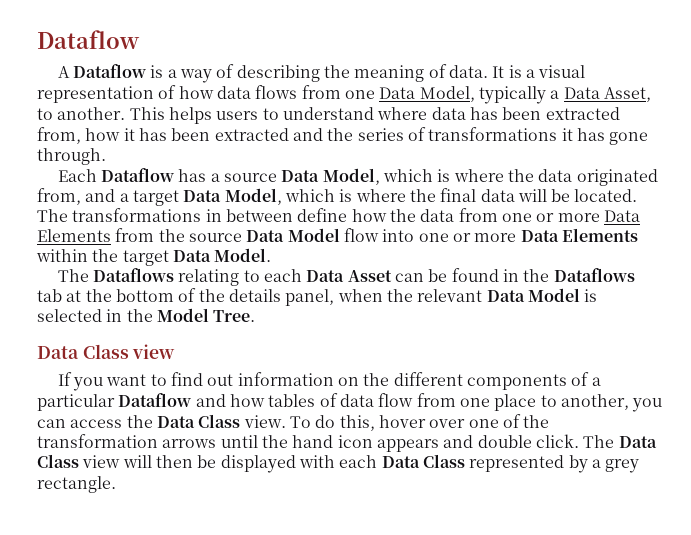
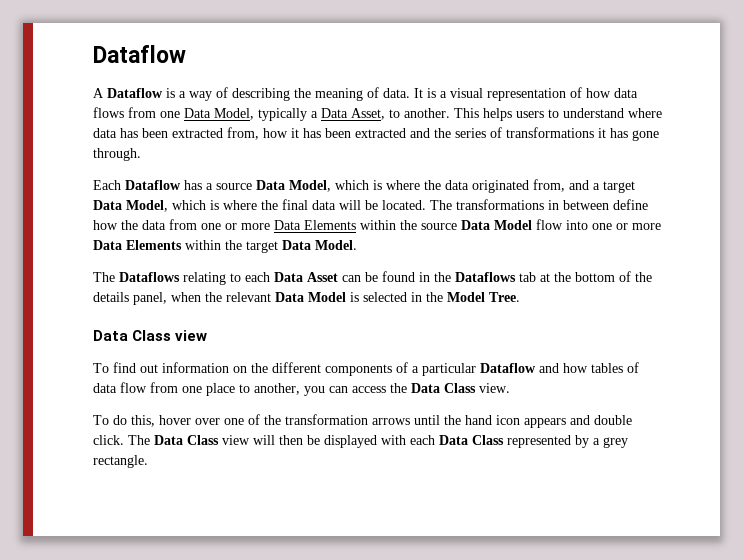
[115,228,155,242] from -> [360,220,396,230] within
[57,372,167,391] If you want to -> [93,363,109,373] To
(286, 421) none -> (510, 388) //

